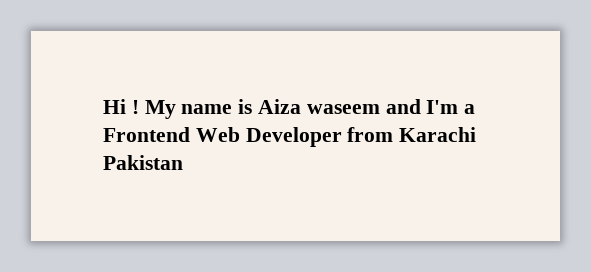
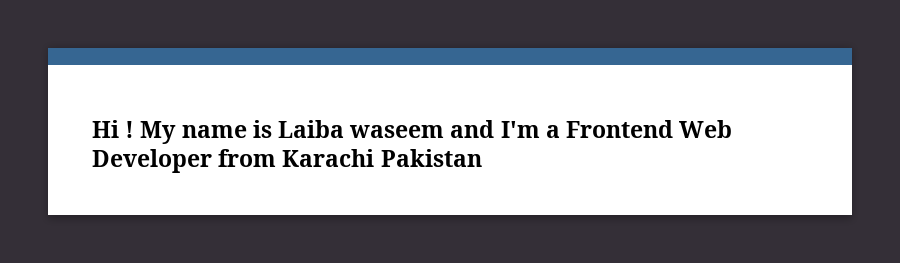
[258,99,302,114] Aiza -> [278,120,345,138] Laiba

